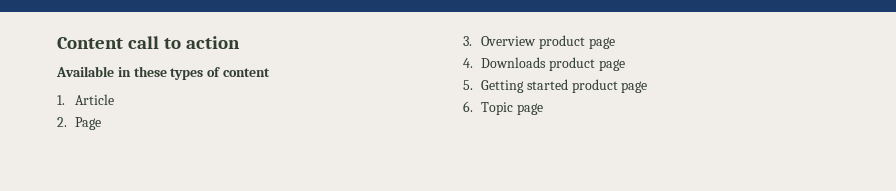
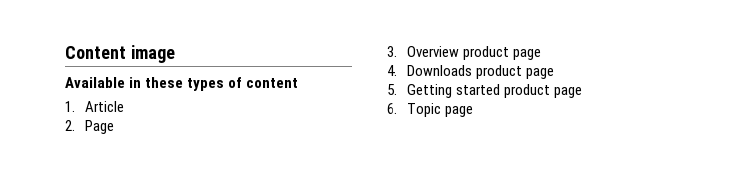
[128,36,241,49] call to action -> [130,45,175,63] image

